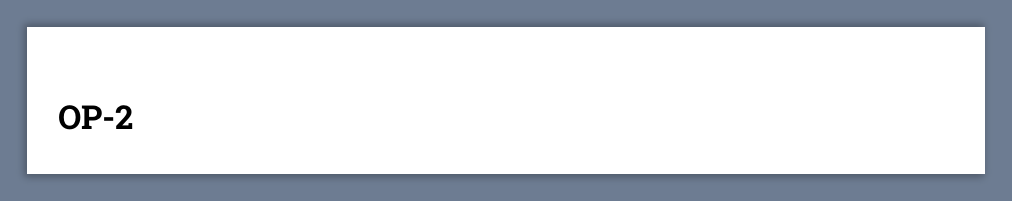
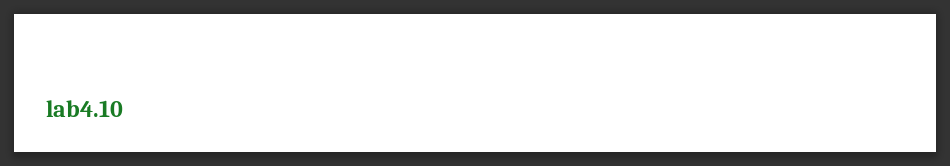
[58,105,133,130] OP-2 -> [46,100,123,117] lab4.10

